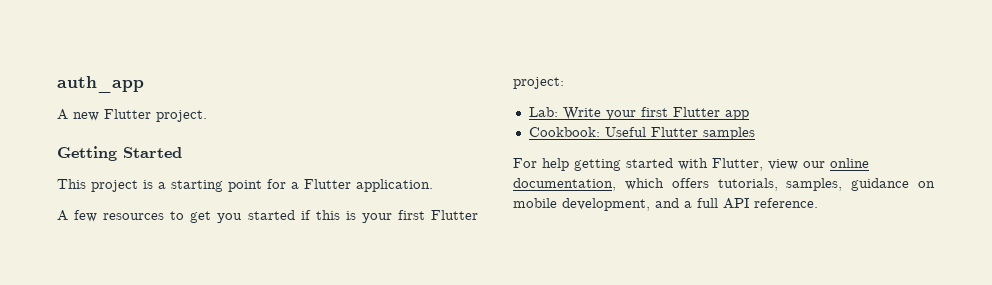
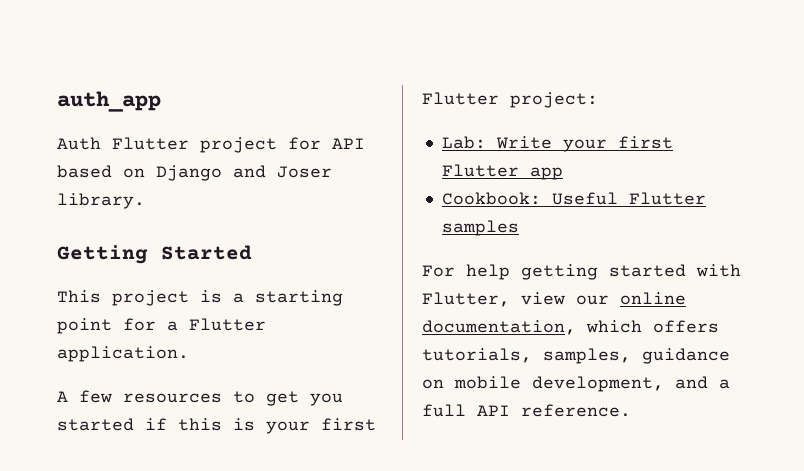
[57,109,207,122] A new Flutter project. -> [57,137,365,153] [57,165,332,181] [57,193,145,209] Auth Flutter project for API based on Django and Joser library.

